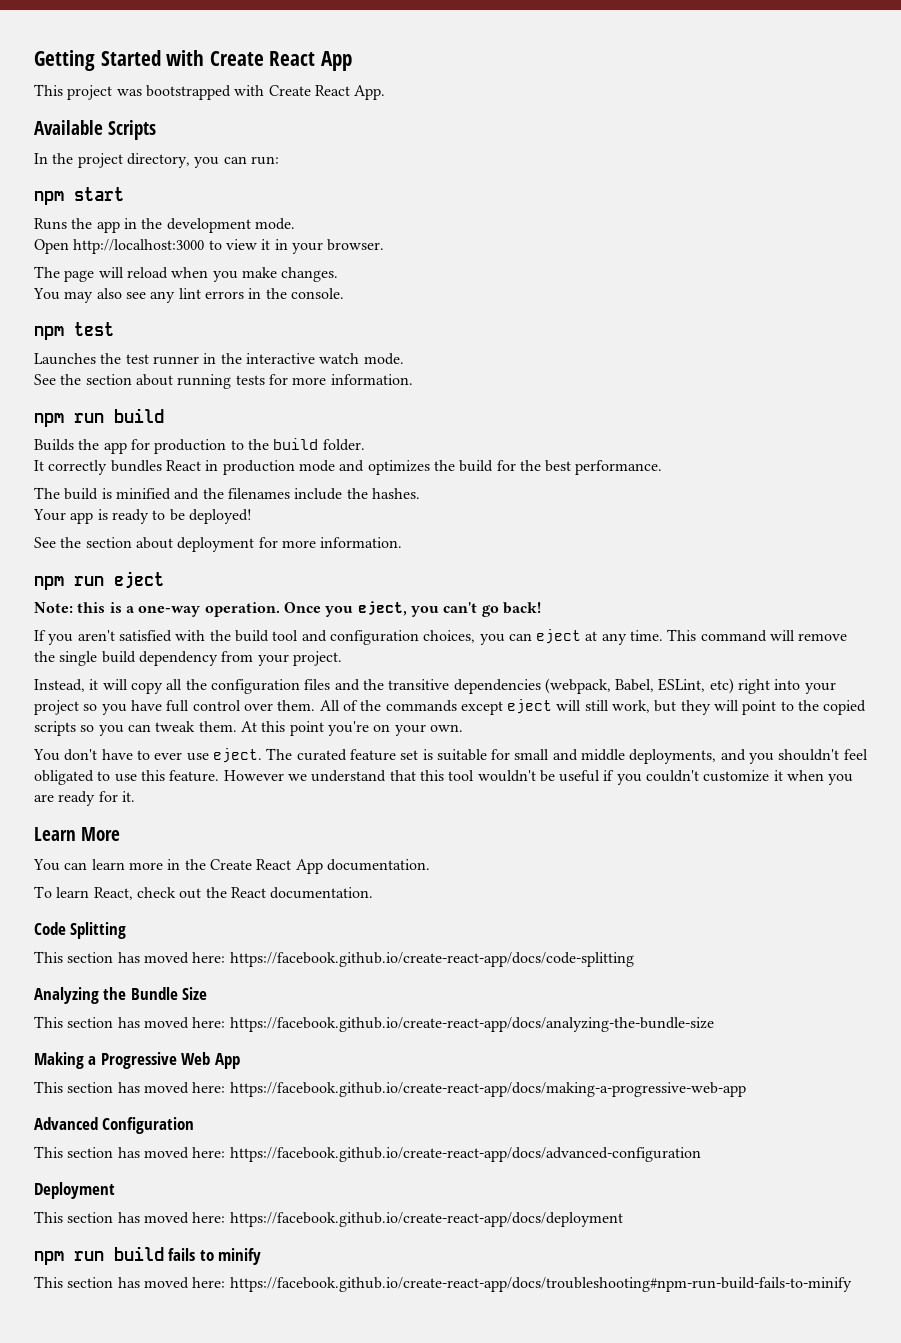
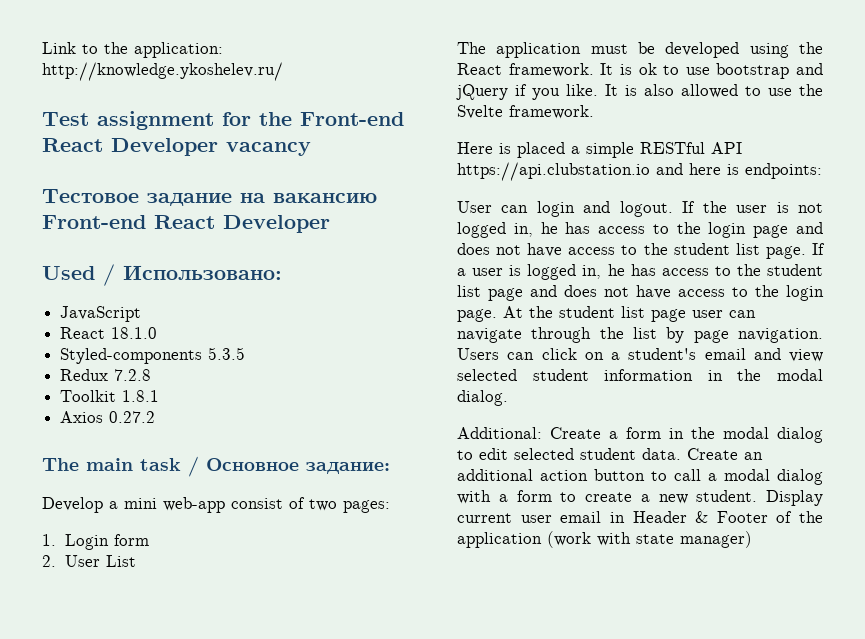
[34,50,352,71] [34,84,386,100] [34,120,156,140] [34,153,279,168] [34,187,124,205] [34,218,295,233] [34,239,385,254] [34,266,339,282] [33,288,344,303] [34,322,114,340] [34,353,404,365] [34,374,413,389] [34,408,164,427] [34,438,365,454] [34,460,663,475] [34,487,420,500] [33,509,252,524] [34,537,403,552] [34,571,164,590] [34,601,541,617] [34,629,848,645] [34,651,342,666] [34,678,836,694] [34,699,867,715] [34,721,463,736] [33,748,868,764] [34,770,854,785] [34,791,135,806] [34,827,120,841] [33,859,430,874] [34,886,374,900] [34,922,127,939] [34,951,634,967] [34,987,208,1004] [34,1016,714,1032] [34,1052,240,1069] [34,1081,746,1097] [34,1117,195,1134] [34,1146,701,1162] [34,1182,115,1199] [34,1211,623,1227] [34,1246,262,1265] [34,1276,852,1292] Getting Started with Create React App // This project was bootstrapped with Create React App. // Available Scripts // In the project directory, you can run: // npm start // Runs the app in the development mode. // Open http://localhost:3000 to view it in your browser. // The page will reload when you make changes. // You may also see any lint errors in the console. // npm test // Launches the test runner in the interactive watch mode. // See the section about running tests for more information. // npm run build // Builds the app for production to the build folder. // It correctly bundles React in production mode and optimizes the build for the best performance. // The build is minified and the filenames include the hashes. // Your app is ready to be deployed! // See the section about deployment for more information. // npm run eject // Note: this is a one-way operation. Once you eject, you can't go back! // If you aren't satisfied with the build tool and configuration choices, you can eject at any time. This command will remove the single build dependency from your project. // Instead, it will copy all the configuration files and the transitive dependencies (webpack, Babel, ESLint, etc) right into your project so you have full control over them. All of the commands except eject will still work, but they will point to the copied scripts so you can tweak them. At this point you're on your own. // You don't have to ever use eject. The curated feature set is suitable for small and middle deployments, and you shouldn't feel obligated to use this feature. However we understand that this tool wouldn't be useful if you couldn't customize it when you are ready for it. // Learn More // You can learn more in the Create React App documentation. // To learn React, check out the React documentation. // Code Splitting // This section has moved here: https://facebook.github.io/create-react-app/docs/code-splitting // Analyzing the Bundle Size // This section has moved here: https://facebook.github.io/create-react-app/docs/analyzing-the-bundle-size // Making a Progressive Web App // This section has moved here: https://facebook.github.io/create-react-app/docs/making-a-progressive-web-app // Advanced Configuration // This section has moved here: https://facebook.github.io/create-react-app/docs/advanced-configuration // Deployment // This section has moved here: https://facebook.github.io/create-react-app/docs/deployment // npm run build fails to minify // This section has moved here: https://facebook.github.io/create-react-app/docs/troubleshooting#npm-run-build-fails-to-minify -> [42,42,223,58] [42,62,283,81] [42,111,404,130] [42,138,311,156] [42,189,377,206] [42,215,330,233] [42,264,282,286] [60,306,142,322] [60,327,158,339] [60,347,246,364] [60,369,152,381] [60,390,160,402] [60,411,156,423] [42,456,390,477] [42,497,390,513] [42,534,150,550] [42,555,137,567] [457,42,823,58] [457,63,823,79] [456,84,823,100] [457,105,594,119] [457,142,742,158] [457,162,822,181] [457,201,823,217] [457,222,823,238] [457,243,825,259] [457,264,823,280] [457,285,824,301] [457,306,756,322] [457,327,823,343] [457,348,823,362] [457,369,823,381] [457,390,508,406] [457,427,823,443] [457,448,763,460] [457,469,823,485] [457,490,823,506] [457,511,823,523] [457,531,752,548] Link to the application: http://knowledge.ykoshelev.ru/ // Test assignment for the Front-end React Developer vacancy // Тестовое задание на вакансию Front-end React Developer // Used / Использовано: // JavaScript // React 18.1.0 // Styled-components 5.3.5 // Redux 7.2.8 // Toolkit 1.8.1 // Axios 0.27.2 // The main task / Основное задание: // Develop a mini web-app consist of two pages: // 1. Login form // 2. User List // The application must be developed using the React framework. It is ok to use bootstrap and jQuery if you like. It is also allowed to use the Svelte framework. // Here is placed a simple RESTful API https://api.clubstation.io and here is endpoints: // User can login and logout. If the user is not logged in, he has access to the login page and does not have access to the student list page. If a user is logged in, he has access to the student list page and does not have access to the login page. At the student list page user can navigate through the list by page navigation. Users can click on a student's email and view selected student information in the modal dialog. // Additional: Create a form in the modal dialog to edit selected student data. Create an additional action button to call a modal dialog with a form to create a new student. Display current user email in Header & Footer of the application (work with state manager)

